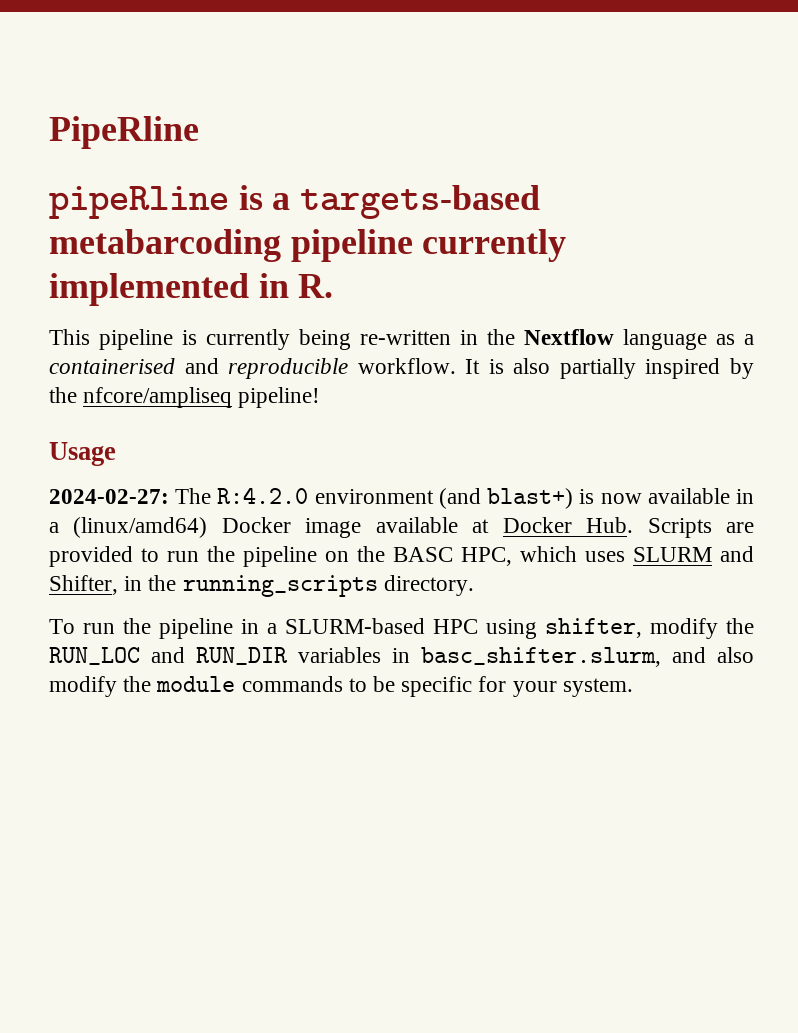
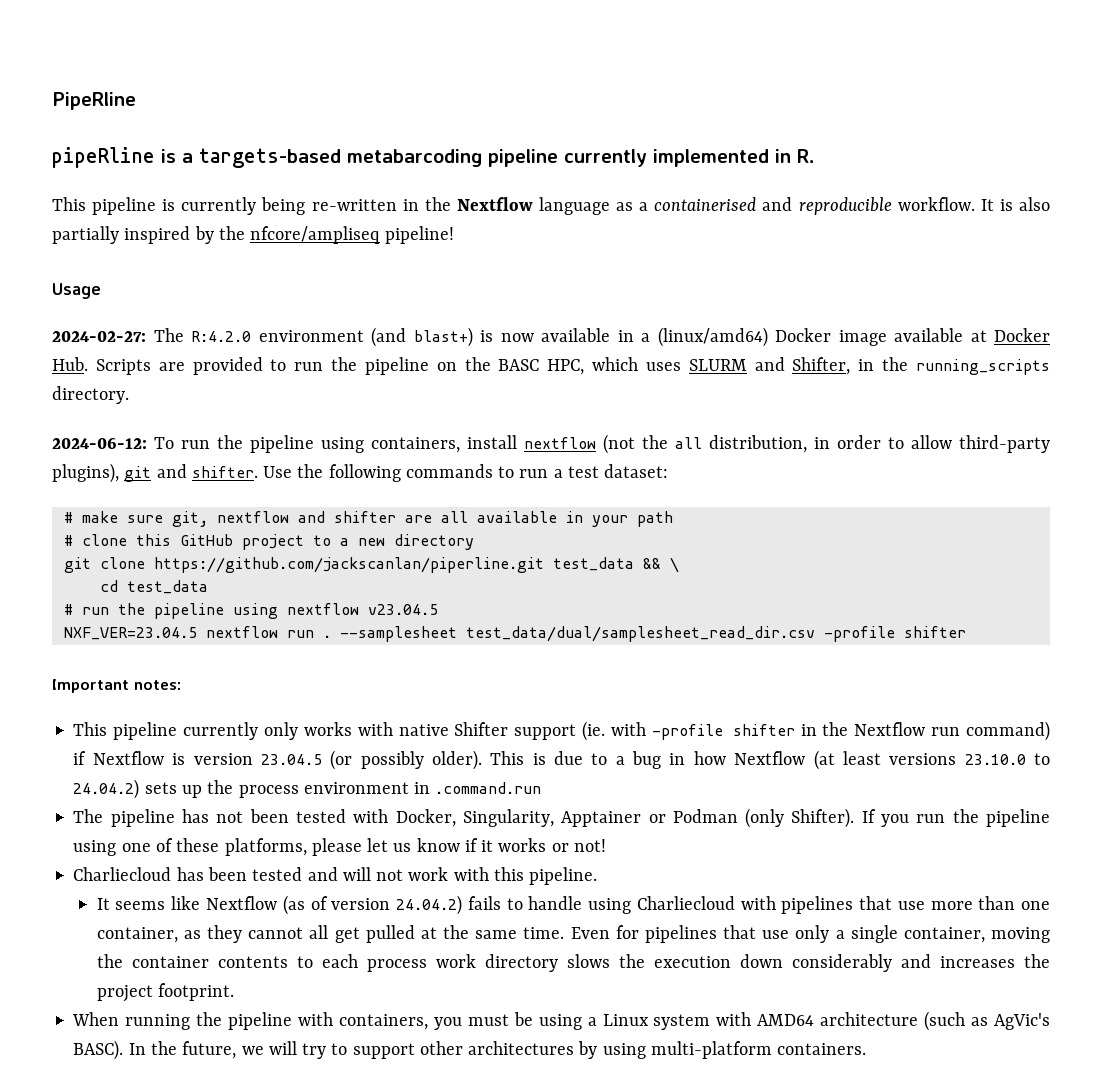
(474, 585) none -> [52,438,147,449] 2024-06-12:
[241,618,754,639] [49,647,754,667] [49,676,633,697] in a SLURM-based HPC using shifter, modify the RUN_LOC and RUN_DIR variables in basc_shifter.slurm, and also modify the module commands to be specific for your system. -> [321,434,1050,454] [52,463,669,483] [63,511,673,527] [63,534,474,550] [63,557,679,573] [99,580,208,594] [63,603,438,619] [63,626,966,642] [52,679,181,693] [73,721,1050,741] [73,750,1050,770] [73,779,542,799] [73,808,1050,828] [73,838,606,856] [73,867,598,885] [96,895,1050,915] [96,925,1050,943] [96,954,1050,972] [96,983,235,1002] [72,1011,1051,1031] [73,1040,867,1060] using containers, install nextflow (not the all distribution, in order to allow third-party plugins), git and shifter. Use the following commands to run a test dataset: // # make sure git, nextflow and shifter are all available in your path // # clone this GitHub project to a new directory // git clone https://github.com/jackscanlan/piperline.git test_data && \ // cd test_data // # run the pipeline using nextflow v23.04.5 // NXF_VER=23.04.5 nextflow run . --samplesheet test_data/dual/samplesheet_read_dir.csv -profile shifter // Important notes: // This pipeline currently only works with native Shifter support (ie. with -profile shifter in the Nextflow run command) if Nextflow is version 23.04.5 (or possibly older). This is due to a bug in how Nextflow (at least versions 23.10.0 to 24.04.2) sets up the process environment in .command.run // The pipeline has not been tested with Docker, Singularity, Apptainer or Podman (only Shifter). If you run the pipeline using one of these platforms, please let us know if it works or not! // Charliecloud has been tested and will not work with this pipeline. // It seems like Nextflow (as of version 24.04.2) fails to handle using Charliecloud with pipelines that use more than one container, as they cannot all get pulled at the same time. Even for pipelines that use only a single container, moving the container contents to each process work directory slows the execution down considerably and increases the project footprint. // When running the pipeline with containers, you must be using a Linux system with AMD64 architecture (such as AgVic's BASC). In the future, we will try to support other architectures by using multi-platform containers.

